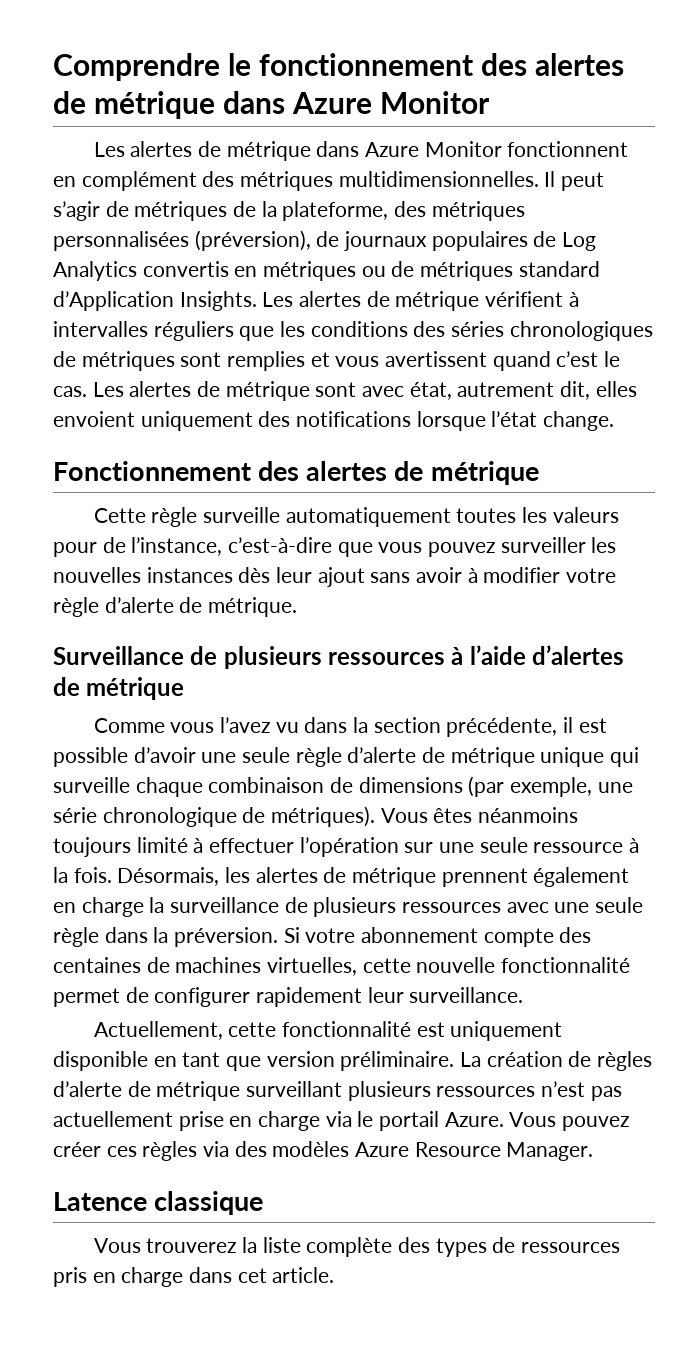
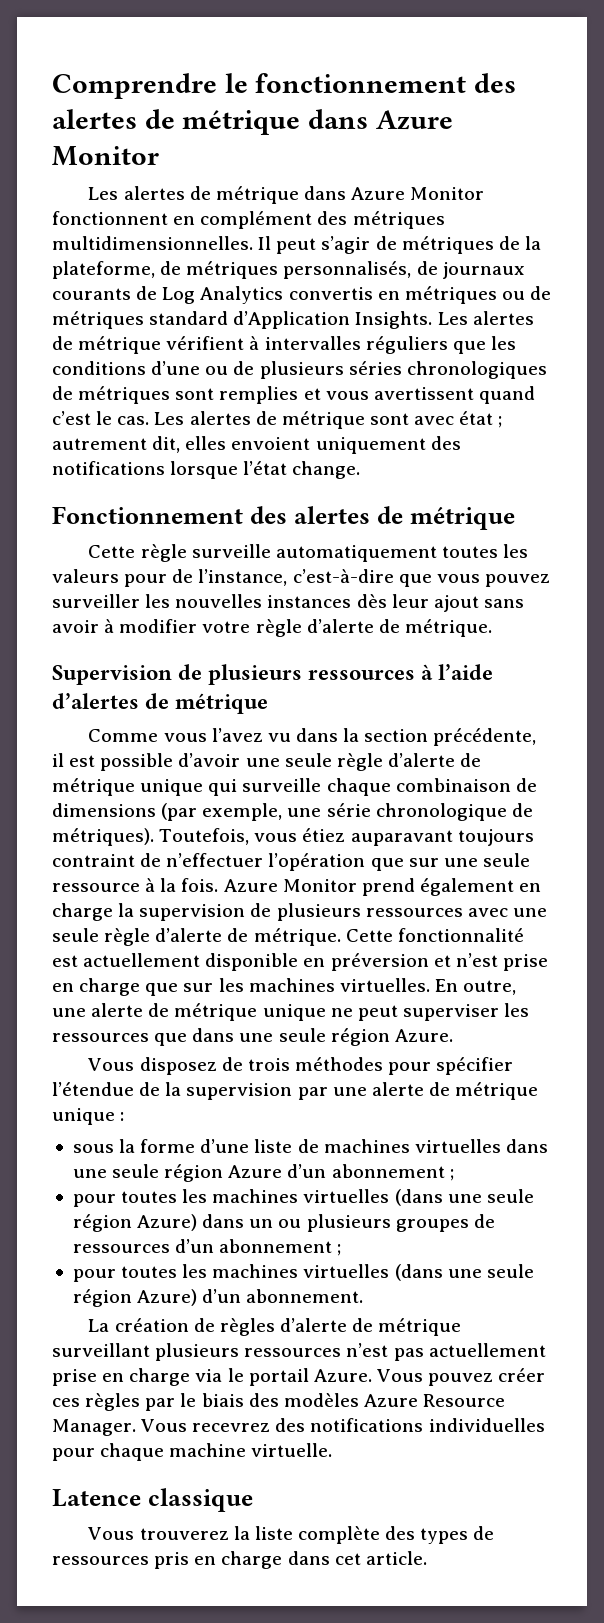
[394,201,525,221] [53,230,311,251] des métriques personnalisées (préversion), -> [160,261,412,279] de métriques personnalisés,
[431,231,528,251] populaires -> [52,288,131,300] courants
[413,321,446,337] des -> [151,361,344,379] d’une ou de plusieurs
[409,382,452,400] état, -> [459,411,503,428] état ;
[53,646,184,665] Surveillance -> [52,665,172,685] Supervision
[380,807,579,823] [53,837,399,857] Vous êtes néanmoins toujours limité à effectuer l’opération -> [159,828,534,846] [52,853,404,871] Toutefois, vous étiez auparavant toujours contraint de n’effectuer l’opération que
[117,867,528,887] Désormais, les alertes de métrique prennent -> [223,878,415,896] Azure Monitor prend
[170,897,280,913] surveillance -> [139,904,246,921] supervision
[104,927,592,947] [53,957,631,976] [53,987,524,1007] [93,1021,563,1041] [53,1051,455,1071] dans la préversion. Si votre abonnement compte des centaines de machines virtuelles, cette nouvelle fonctionnalité permet de configurer rapidement leur surveillance. // Actuellement, cette fonctionnalité est uniquement disponible en tant que version préliminaire. -> [155,928,524,946] [52,953,548,971] [52,978,517,996] [52,1003,530,1021] [52,1028,453,1046] [88,1057,514,1075] [52,1082,539,1100] [52,1108,125,1125] [72,1139,548,1153] [72,1164,454,1182] [72,1189,534,1207] [72,1214,495,1232] [72,1239,342,1256] [72,1264,534,1282] [72,1289,364,1307] d’alerte de métrique. Cette fonctionnalité est actuellement disponible en préversion et n’est prise en charge que sur les machines virtuelles. En outre, une alerte de métrique unique ne peut superviser les ressources que dans une seule région Azure. // Vous disposez de trois méthodes pour spécifier l’étendue de la supervision par une alerte de métrique unique : // sous la forme d’une liste de machines virtuelles dans une seule région Azure d’un abonnement ; // pour toutes les machines virtuelles (dans une seule région Azure) dans un ou plusieurs groupes de ressources d’un abonnement ; // pour toutes les machines virtuelles (dans une seule région Azure) d’un abonnement. //
[203,1141,230,1157] via -> [145,1393,244,1411] par le biais
(594, 1151) none -> [141,1418,545,1432] [52,1443,333,1461] Vous recevrez des notifications individuelles pour chaque machine virtuelle.

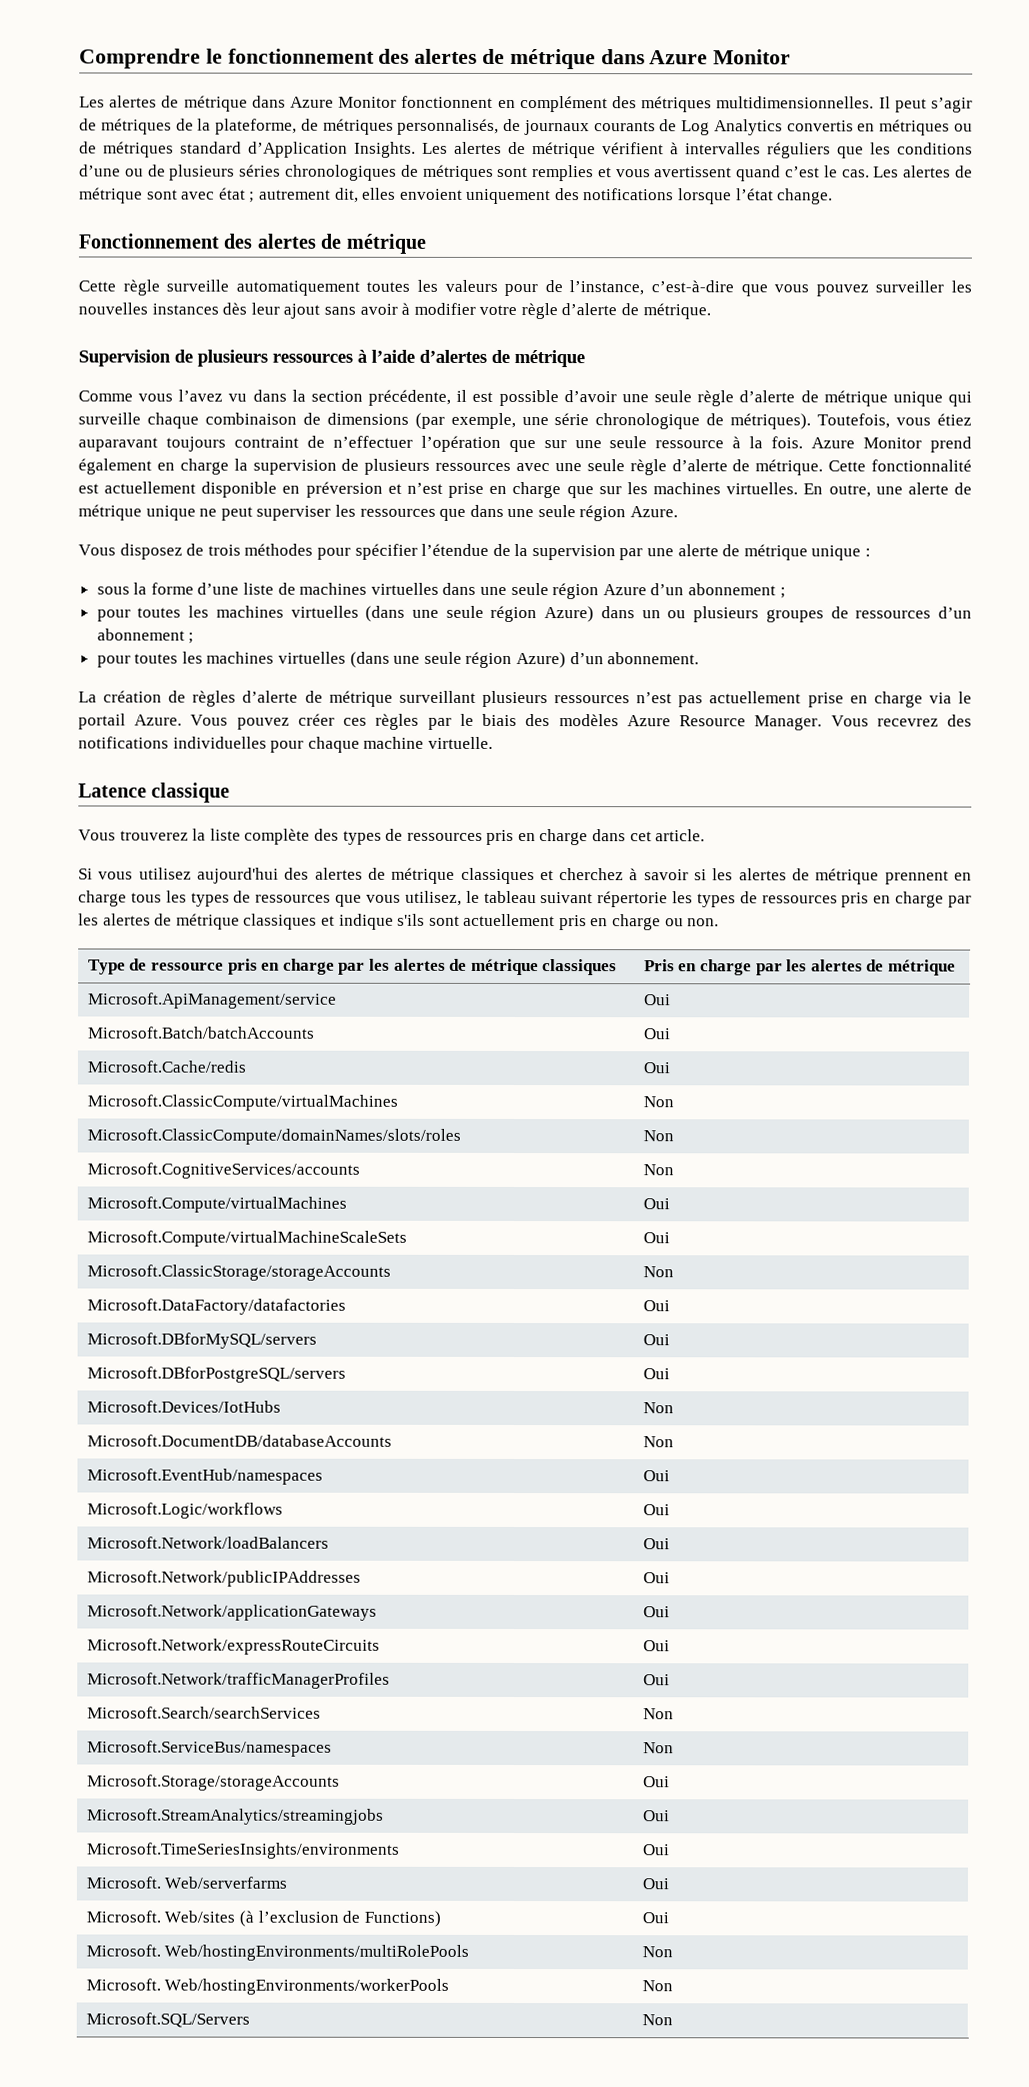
(427, 1558) none -> [78,867,972,885] [78,890,973,908] [78,913,720,931] [87,958,618,976] [643,959,956,976] [87,992,337,1009] [643,994,671,1006] [87,1026,315,1039] [643,1028,671,1040] [86,1060,246,1073] [642,1062,670,1074] [86,1094,398,1111] [642,1096,674,1108] [86,1128,461,1145] [642,1130,674,1142] [86,1162,360,1179] [642,1164,674,1176] [86,1196,347,1213] [642,1198,670,1210] [86,1230,407,1247] [642,1232,670,1244] [86,1264,391,1281] [642,1266,674,1278] [86,1298,346,1315] [642,1300,670,1312] [86,1332,317,1349] [642,1334,670,1346] [86,1366,346,1383] [642,1368,670,1380] [86,1400,281,1413] [642,1402,674,1414] [86,1434,392,1447] [642,1436,674,1448] [86,1468,323,1485] [642,1470,670,1482] [86,1502,283,1519] [642,1504,670,1516] [86,1536,329,1549] [642,1538,670,1550] [86,1570,361,1587] [642,1572,670,1584] [86,1604,377,1621] [642,1606,670,1618] [86,1638,380,1655] [642,1640,670,1652] [86,1672,390,1689] [642,1674,670,1686] [86,1706,321,1719] [642,1708,674,1720] [86,1740,332,1757] [642,1742,674,1754] [86,1774,340,1791] [642,1776,670,1788] [86,1808,384,1825] [642,1810,670,1822] [86,1842,400,1859] [642,1844,670,1856] [85,1876,288,1889] [641,1878,669,1890] [85,1910,441,1927] [641,1912,669,1924] [85,1944,470,1961] [641,1946,673,1958] [85,1978,450,1995] [641,1980,673,1992] [85,2012,250,2028] [641,2014,673,2026] // Si vous utilisez aujourd'hui des alertes de métrique classiques et cherchez à savoir si les alertes de métrique prennent en charge tous les types de ressources que vous utilisez, le tableau suivant répertorie les types de ressources pris en charge par les alertes de métrique classiques et indique s'ils sont actuellement pris en charge ou non. // Type de ressource pris en charge par les alertes de métrique classiques | Pris en charge par les alertes de métrique // Microsoft.ApiManagement/service | Oui // Microsoft.Batch/batchAccounts | Oui // Microsoft.Cache/redis | Oui // Microsoft.ClassicCompute/virtualMachines | Non // Microsoft.ClassicCompute/domainNames/slots/roles | Non // Microsoft.CognitiveServices/accounts | Non // Microsoft.Compute/virtualMachines | Oui // Microsoft.Compute/virtualMachineScaleSets | Oui // Microsoft.ClassicStorage/storageAccounts | Non // Microsoft.DataFactory/datafactories | Oui // Microsoft.DBforMySQL/servers | Oui // Microsoft.DBforPostgreSQL/servers | Oui // Microsoft.Devices/IotHubs | Non // Microsoft.DocumentDB/databaseAccounts | Non // Microsoft.EventHub/namespaces | Oui // Microsoft.Logic/workflows | Oui // Microsoft.Network/loadBalancers | Oui // Microsoft.Network/publicIPAddresses | Oui // Microsoft.Network/applicationGateways | Oui // Microsoft.Network/expressRouteCircuits | Oui // Microsoft.Network/trafficManagerProfiles | Oui // Microsoft.Search/searchServices | Non // Microsoft.ServiceBus/namespaces | Non // Microsoft.Storage/storageAccounts | Oui // Microsoft.StreamAnalytics/streamingjobs | Oui // Microsoft.TimeSeriesInsights/environments | Oui // Microsoft. Web/serverfarms | Oui // Microsoft. Web/sites (à l’exclusion de Functions) | Oui // Microsoft. Web/hostingEnvironments/multiRolePools | Non // Microsoft. Web/hostingEnvironments/workerPools | Non // Microsoft.SQL/Servers | Non

